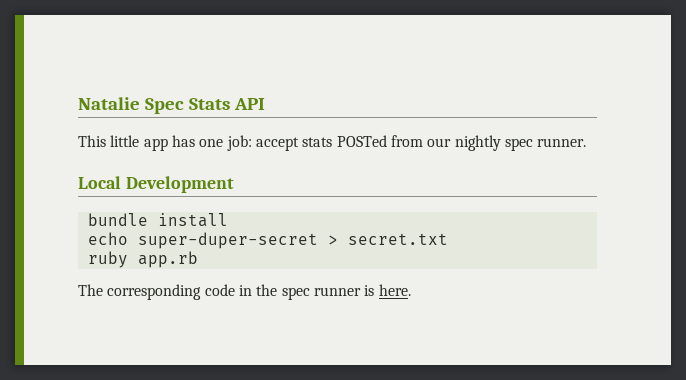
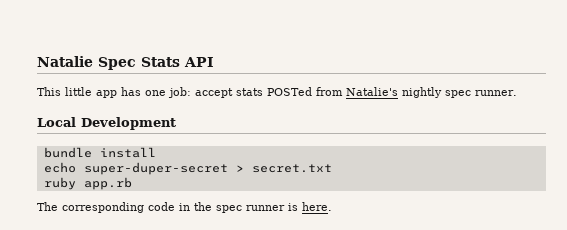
[427,138,452,147] our -> [346,87,398,96] Natalie's

